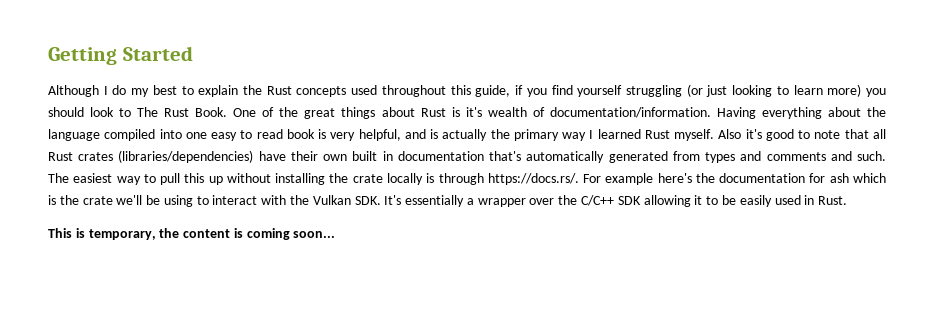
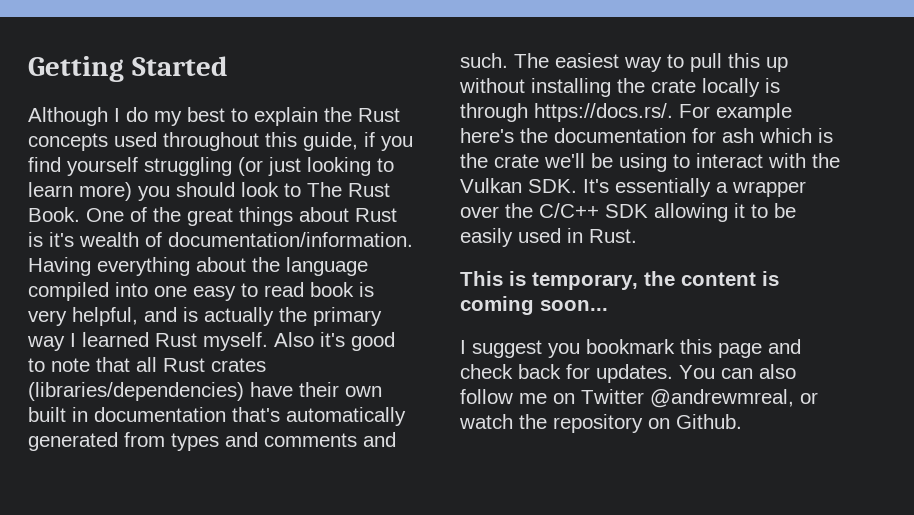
(336, 234) none -> [460,339,801,358] [460,364,796,383] [460,389,818,408] [459,414,742,433] // I suggest you bookmark this page and check back for updates. You can also follow me on Twitter @andrewmreal, or watch the repository on Github.

